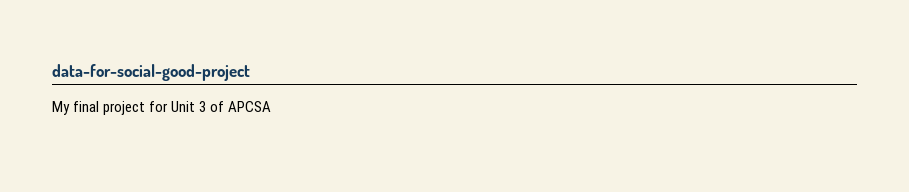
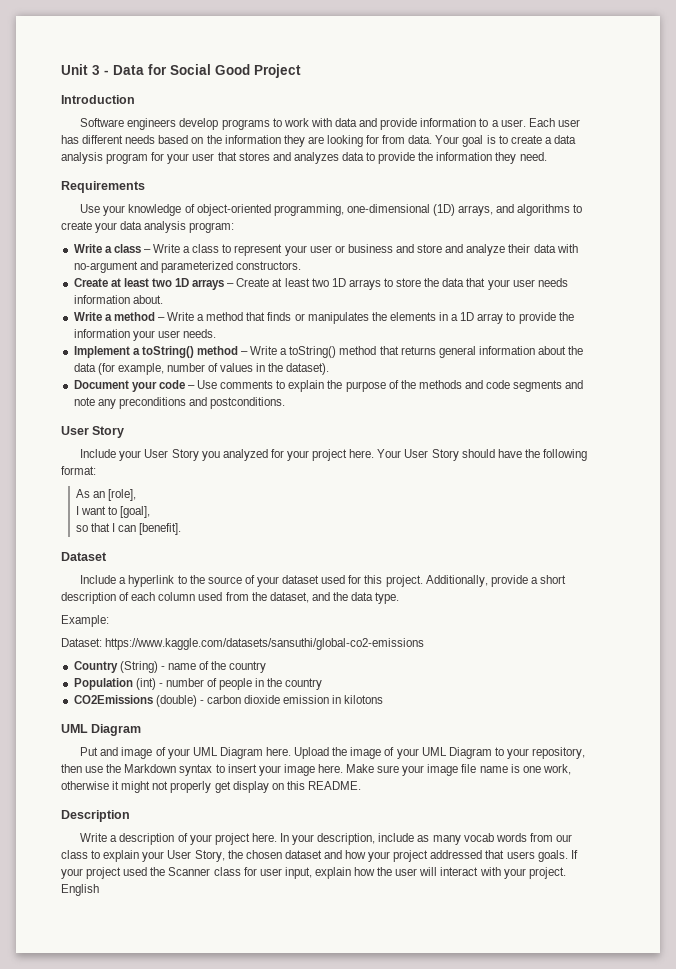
[52,64,250,81] [52,101,272,115] data-for-social-good-project // My final project for Unit 3 of APCSA -> [61,64,301,78] [61,95,135,104] [80,118,580,130] [61,135,576,147] [61,152,547,164] [61,181,145,193] [80,204,583,216] [61,221,235,233] [73,244,578,256] [73,261,301,273] [73,278,568,290] [73,295,163,304] [73,312,574,324] [73,329,216,341] [73,346,584,358] [73,363,330,375] [73,380,584,392] [73,397,286,409] [61,426,125,438] [80,449,587,461] [61,466,96,475] [75,489,137,501] [75,506,151,518] [75,523,182,535] [61,552,107,561] [80,575,566,587] [61,592,400,604] [61,615,109,627] [61,638,425,650] [73,661,267,673] [73,678,323,690] [73,695,384,707] [61,724,142,736] [80,747,586,759] [61,764,571,776] [61,781,361,793] [61,810,130,822] [80,833,572,845] [61,850,578,862] [61,867,566,879] [61,884,99,896] Unit 3 - Data for Social Good Project // Introduction // Software engineers develop programs to work with data and provide information to a user. Each user has different needs based on the information they are looking for from data. Your goal is to create a data analysis program for your user that stores and analyzes data to provide the information they need. // Requirements // Use your knowledge of object-oriented programming, one-dimensional (1D) arrays, and algorithms to create your data analysis program: // Write a class – Write a class to represent your user or business and store and analyze their data with no-argument and parameterized constructors. // Create at least two 1D arrays – Create at least two 1D arrays to store the data that your user needs information about. // Write a method – Write a method that finds or manipulates the elements in a 1D array to provide the information your user needs. // Implement a toString() method – Write a toString() method that returns general information about the data (for example, number of values in the dataset). // Document your code – Use comments to explain the purpose of the methods and code segments and note any preconditions and postconditions. // User Story // Include your User Story you analyzed for your project here. Your User Story should have the following format: // As an [role], // I want to [goal], // so that I can [benefit]. // Dataset // Include a hyperlink to the source of your dataset used for this project. Additionally, provide a short description of each column used from the dataset, and the data type. // Example: // Dataset: https://www.kaggle.com/datasets/sansuthi/global-co2-emissions // Country (String) - name of the country // Population (int) - number of people in the country // CO2Emissions (double) - carbon dioxide emission in kilotons // UML Diagram // Put and image of your UML Diagram here. Upload the image of your UML Diagram to your repository, then use the Markdown syntax to insert your image here. Make sure your image file name is one work, otherwise it might not properly get display on this README. // Description // Write a description of your project here. In your description, include as many vocab words from our class to explain your User Story, the chosen dataset and how your project addressed that users goals. If your project used the Scanner class for user input, explain how the user will interact with your project. English

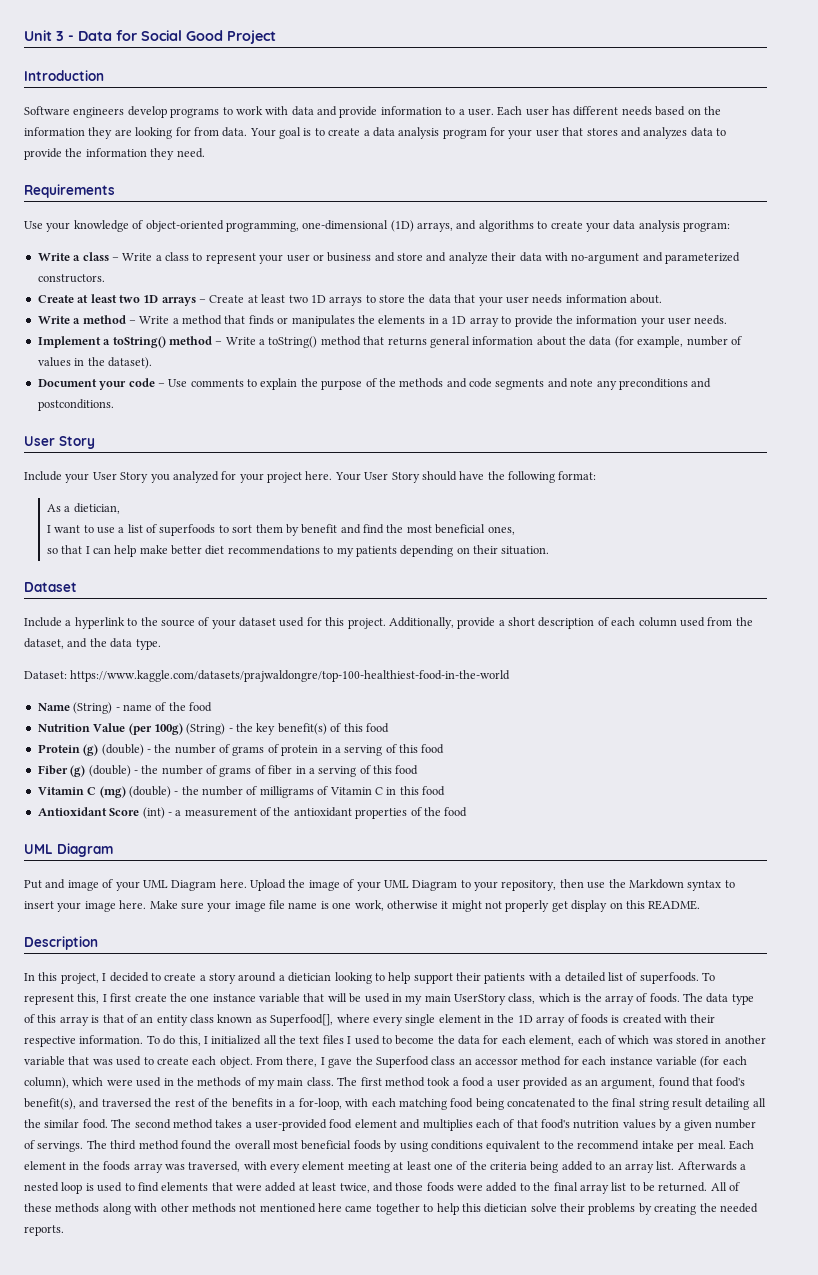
[93,489,137,501] an [role], -> [64,503,120,514] a dietician,
[120,506,151,518] [75,523,182,535] [goal], // so that I can [benefit]. -> [96,524,515,536] [46,545,550,557] use a list of superfoods to sort them by benefit and find the most beneficial ones, // so that I can help make better diet recommendations to my patients depending on their situation.
[61,615,109,627] [61,638,425,650] [73,661,118,673] Example: // Dataset: https://www.kaggle.com/datasets/sansuthi/global-co2-emissions // Country -> [24,670,511,682] [37,703,70,711] Dataset: https://www.kaggle.com/datasets/prajwaldongre/top-100-healthiest-food-in-the-world // Name
[229,661,267,673] [73,678,323,690] [73,695,384,707] country // Population (int) - number of people in the country // CO2Emissions (double) - carbon dioxide emission in kilotons -> [189,702,212,712] [37,723,389,735] [37,744,445,756] [37,765,419,777] [37,786,445,798] [37,807,468,819] food // Nutrition Value (per 100g) (String) - the key benefit(s) of this food // Protein (g) (double) - the number of grams of protein in a serving of this food // Fiber (g) (double) - the number of grams of fiber in a serving of this food // Vitamin C (mg) (double) - the number of milligrams of Vitamin C in this food // Antioxidant Score (int) - a measurement of the antioxidant properties of the food
[80,833,572,845] [61,850,578,862] [61,867,566,879] [61,884,99,896] Write a description of your project here. In your description, include as many vocab words from our class to explain your User Story, the chosen dataset and how your project addressed that users goals. If your project used the Scanner class for user input, explain how the user will interact with your project. English -> [24,972,715,984] [24,993,754,1005] [24,1014,716,1026] [24,1035,766,1047] [24,1056,747,1068] [24,1077,746,1089] [24,1098,766,1110] [24,1119,757,1131] [24,1140,754,1152] [24,1161,746,1173] [24,1182,741,1194] [24,1203,758,1215] [24,1225,64,1236] In this project, I decided to create a story around a dietician looking to help support their patients with a detailed list of superfoods. To represent this, I first create the one instance variable that will be used in my main UserStory class, which is the array of foods. The data type of this array is that of an entity class known as Superfood[], where every single element in the 1D array of foods is created with their respective information. To do this, I initialized all the text files I used to become the data for each element, each of which was stored in another variable that was used to create each object. From there, I gave the Superfood class an accessor method for each instance variable (for each column), which were used in the methods of my main class. The first method took a food a user provided as an argument, found that food's benefit(s), and traversed the rest of the benefits in a for-loop, with each matching food being concatenated to the final string result detailing all the similar food. The second method takes a user-provided food element and multiplies each of that food's nutrition values by a given number of servings. The third method found the overall most beneficial foods by using conditions equivalent to the recommend intake per meal. Each element in the foods array was traversed, with every element meeting at least one of the criteria being added to an array list. Afterwards a nested loop is used to find elements that were added at least twice, and those foods were added to the final array list to be returned. All of these methods along with other methods not mentioned here came together to help this dietician solve their problems by creating the needed reports.

